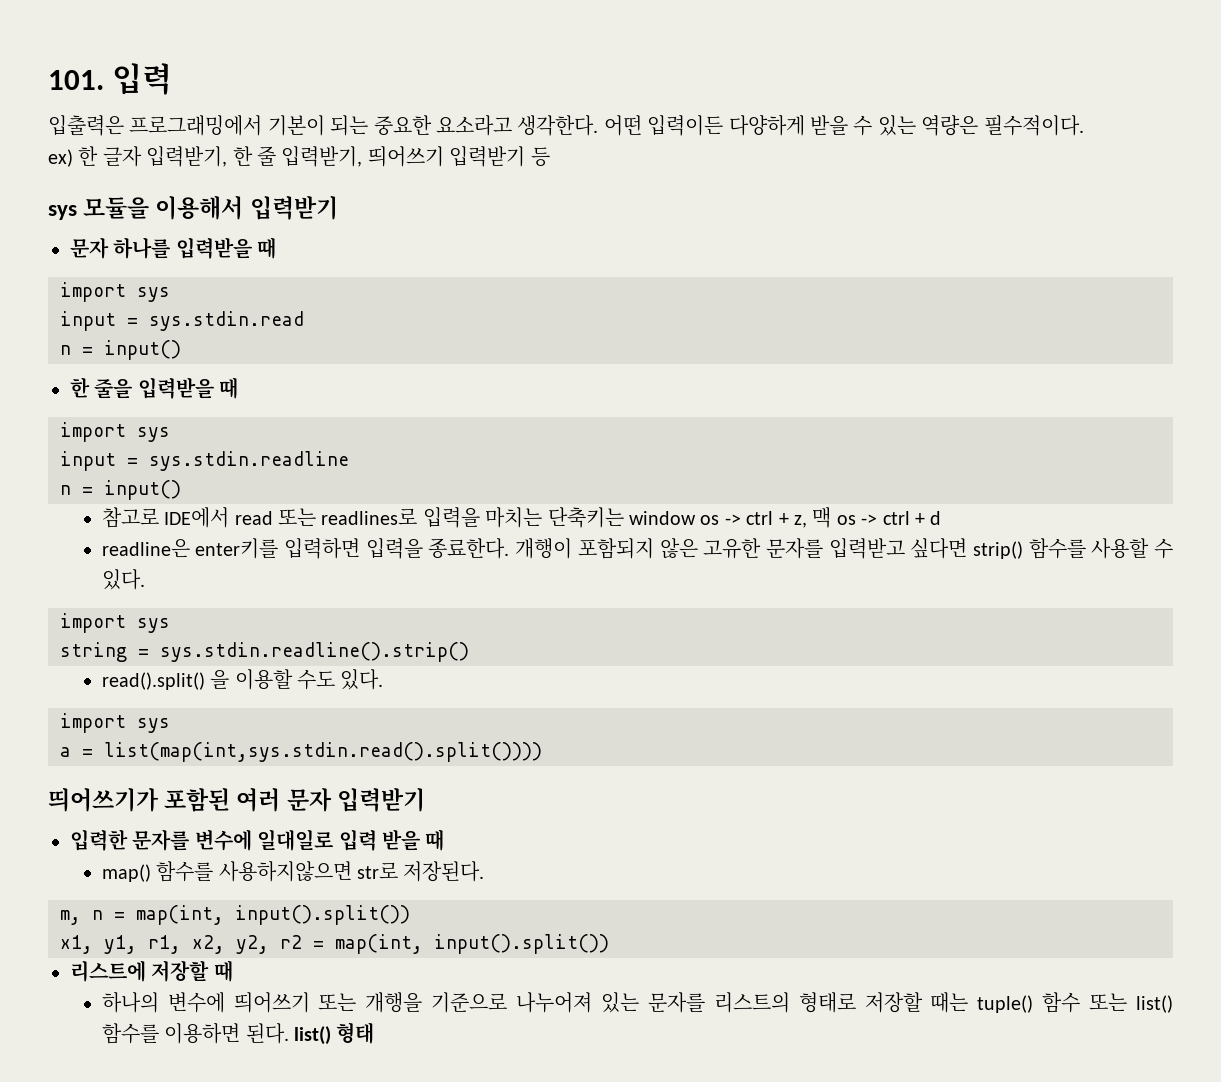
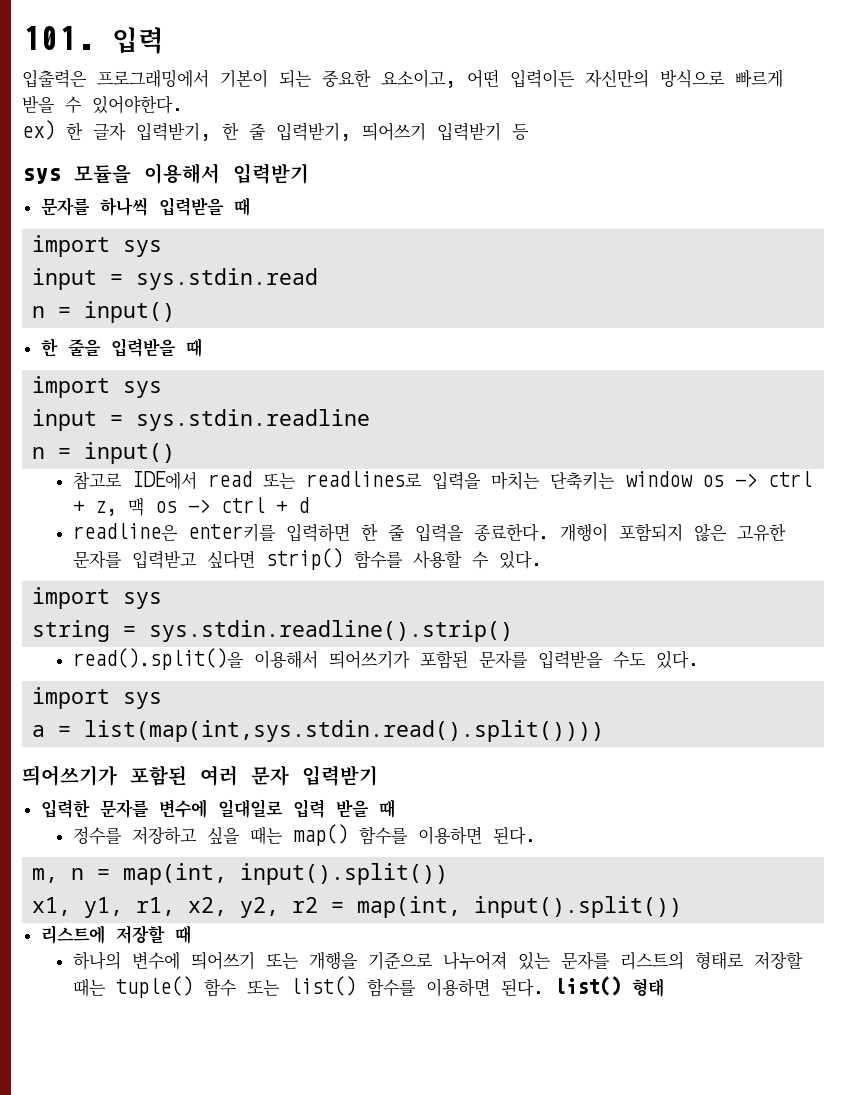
[435,115,1084,136] 요소라고 생각한다. 어떤 입력이든 다양하게 받을 수 있는 역량은 필수적이다. -> [381,69,783,88] [22,95,183,114] 요소이고, 어떤 입력이든 자신만의 방식으로 빠르게 받을 수 있어야한다.
[70,237,171,259] 문자 하나를 -> [40,197,148,216] 문자를 하나씩
(361, 548) none -> [360,523,405,541] 한 줄
[101,669,293,690] read().split() 을 이용할 -> [72,648,603,670] read().split()을 이용해서 띄어쓰기가 포함된 문자를 입력받을
[101,861,485,882] map() 함수를 사용하지않으면 str로 저장된다. -> [72,824,536,846] 정수를 저장하고 싶을 때는 map() 함수를 이용하면 된다.

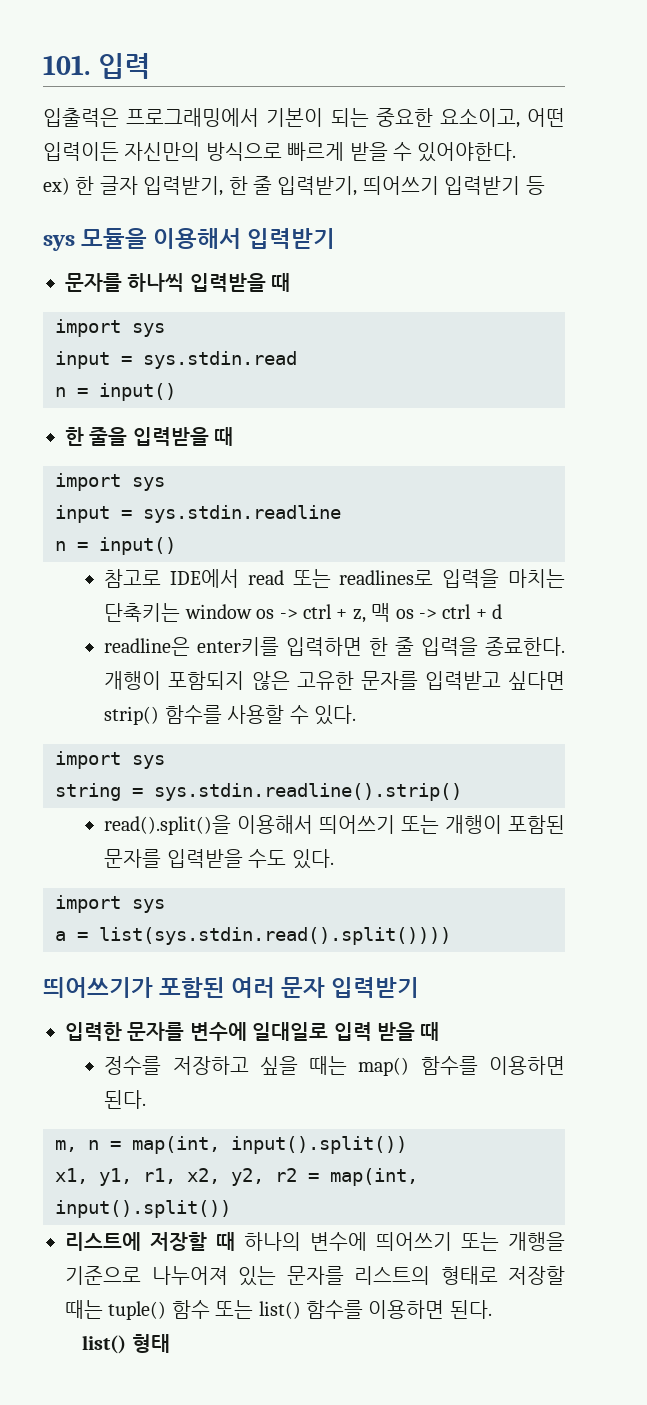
[328,650,410,669] 띄어쓰기가 -> [319,815,503,834] 띄어쓰기 또는 개행이
[84,720,605,742] list(map(int,sys.stdin.read().split()))) -> [99,927,451,945] list(sys.stdin.read().split())))
(191, 934) // -> (235, 1241) none
(544, 988) none -> (492, 1309) //

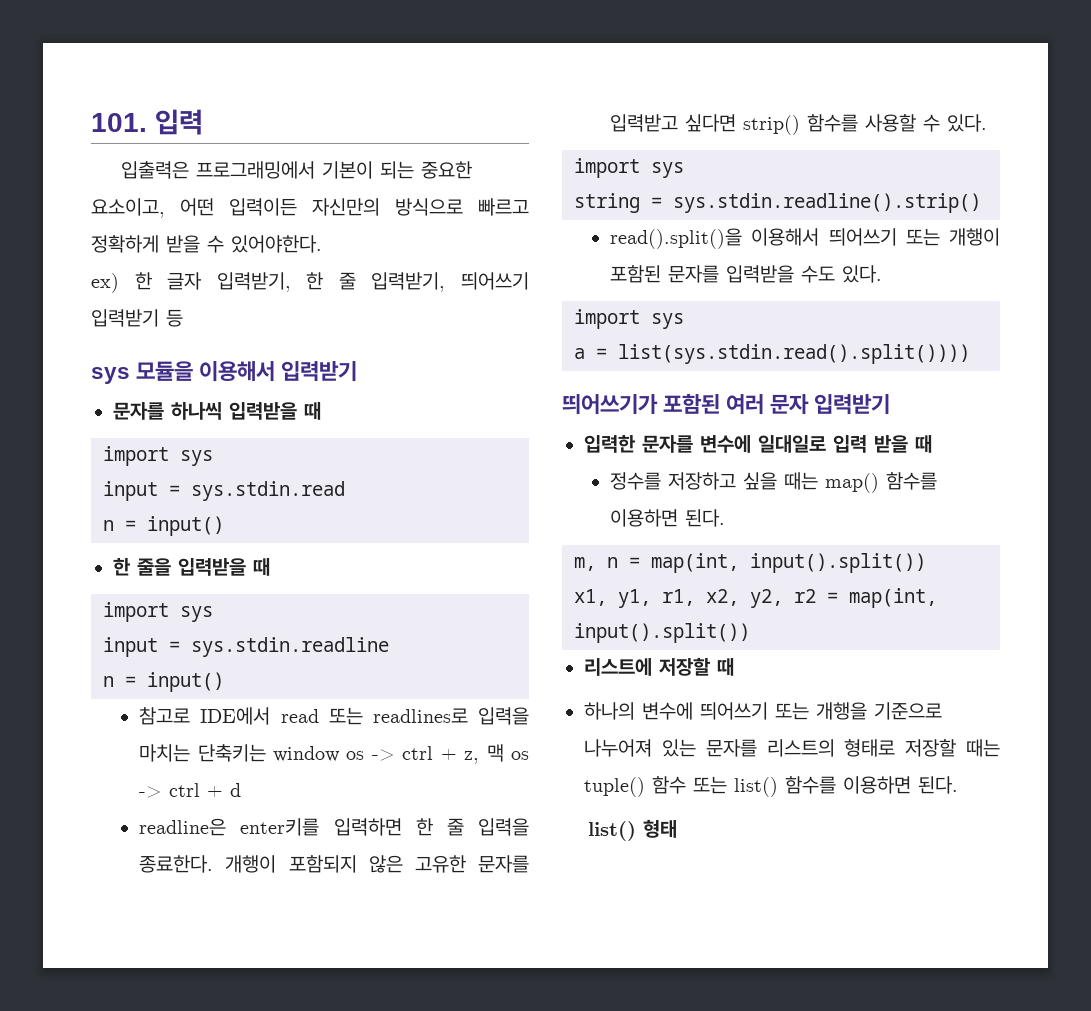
[287,142,345,161] 빠르게 -> [478,198,529,216] [91,235,159,253] 빠르고 정확하게
(235, 1241) none -> (734, 667) //

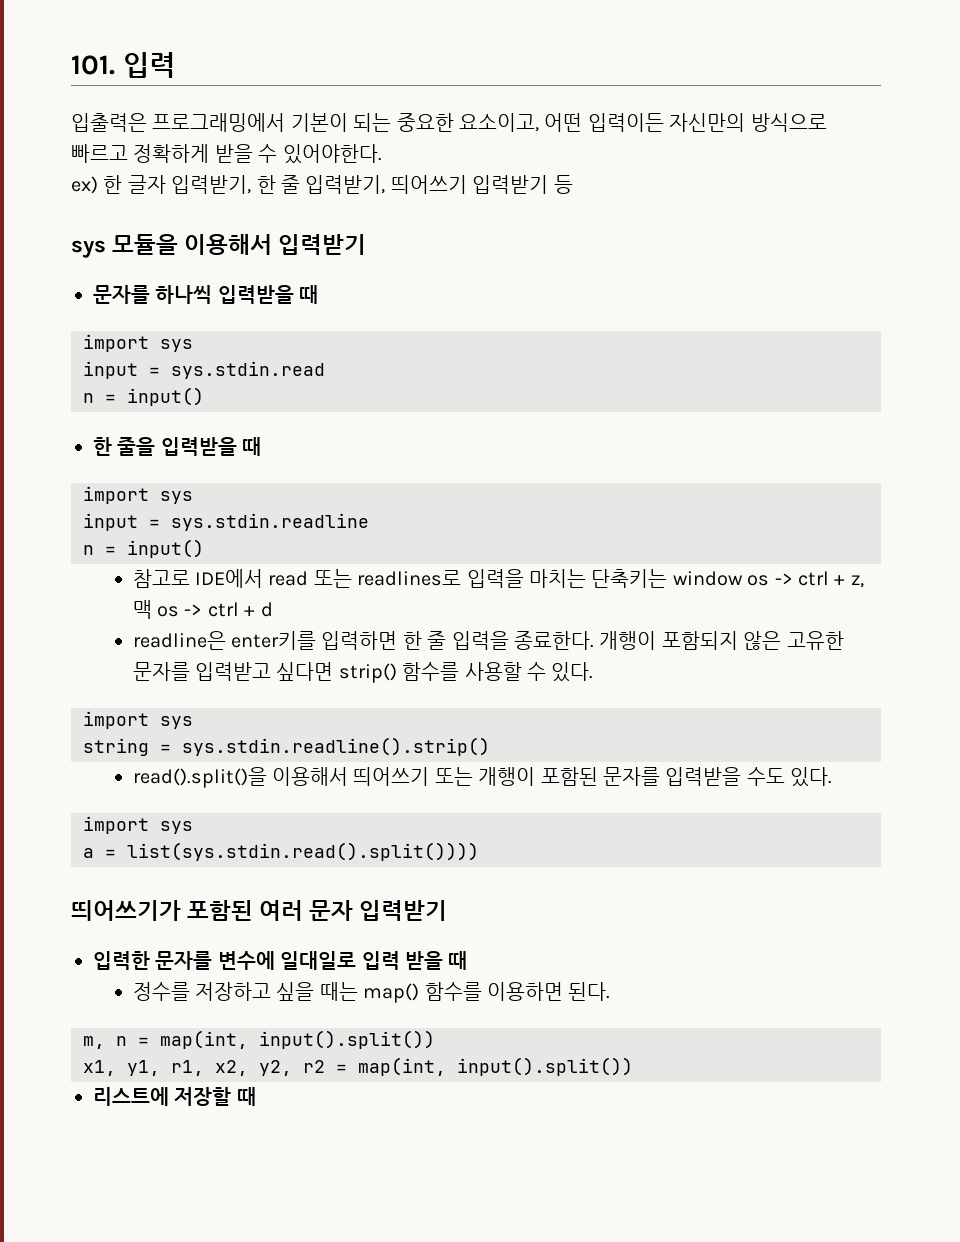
[584,702,942,720] [584,739,1000,757] [584,776,958,797] [588,819,678,841] // 하나의 변수에 띄어쓰기 또는 개행을 기준으로 나누어져 있는 문자를 리스트의 형태로 저장할 때는 tuple() 함수 또는 list() 함수를 이용하면 된다. // list() 형태 -> (256, 1096) none

